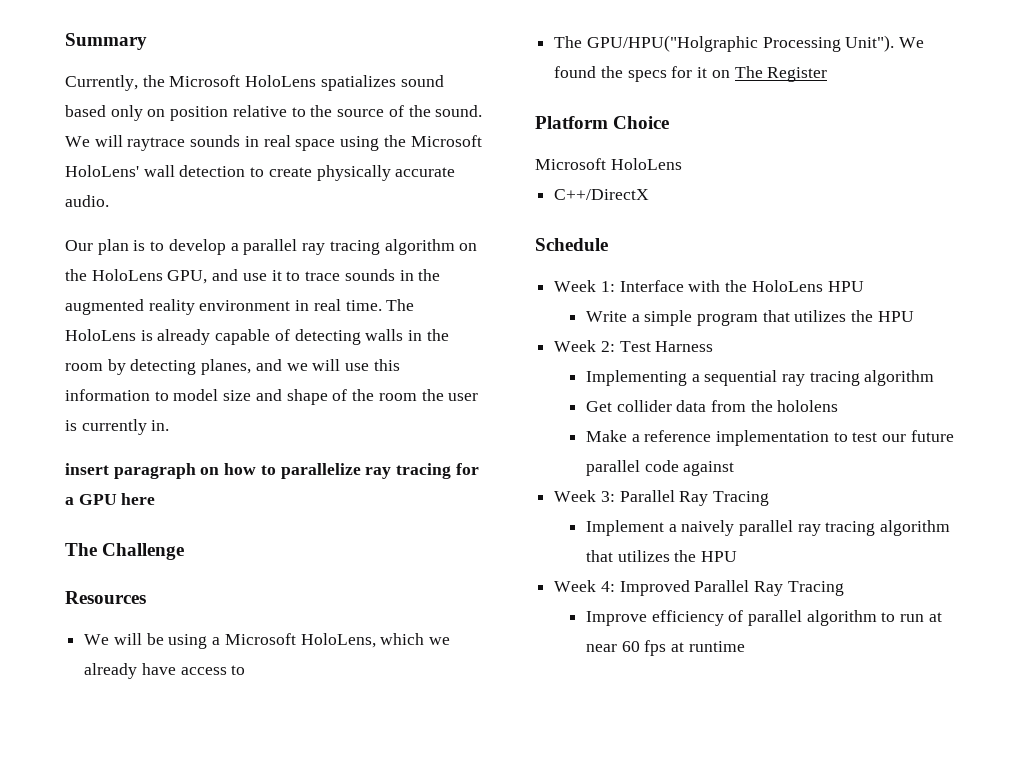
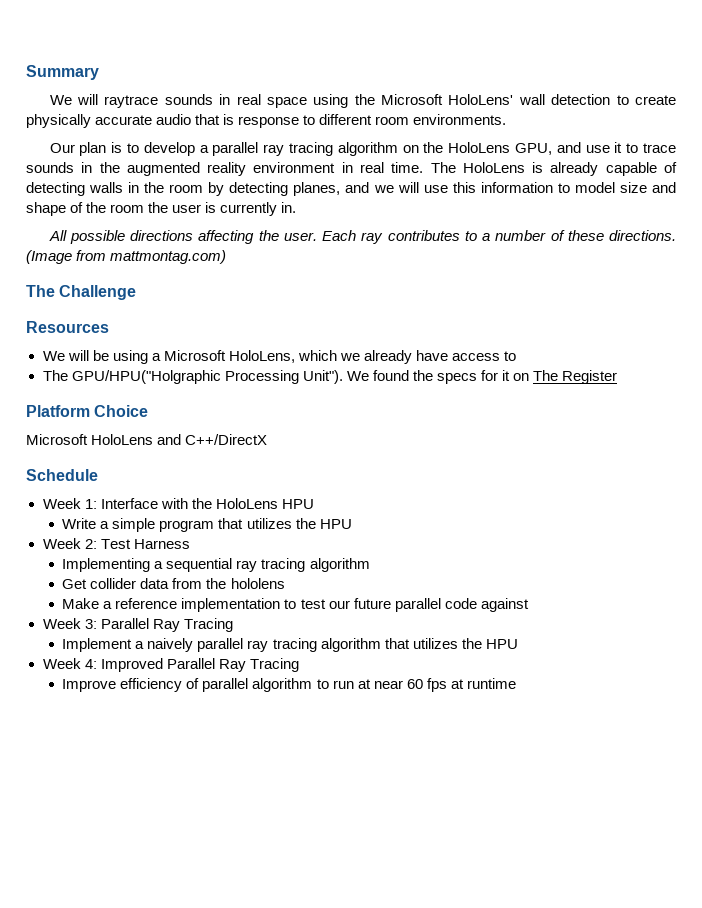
[65,75,444,91] [65,105,483,121] Currently, the Microsoft HoloLens spatializes sound based only on position relative to the source of the sound. -> (99, 72) none
[65,195,109,207] audio. -> [156,114,507,128] audio that is response to different room environments.
[65,463,479,479] [65,493,156,505] insert paragraph on how to parallelize ray tracing for a GPU here -> [48,230,676,244] [26,250,227,264] All possible directions affecting the user. Each ray contributes to a number of these directions. (Image from mattmontag.com)
(682, 164) // -> [157,434,182,445] and

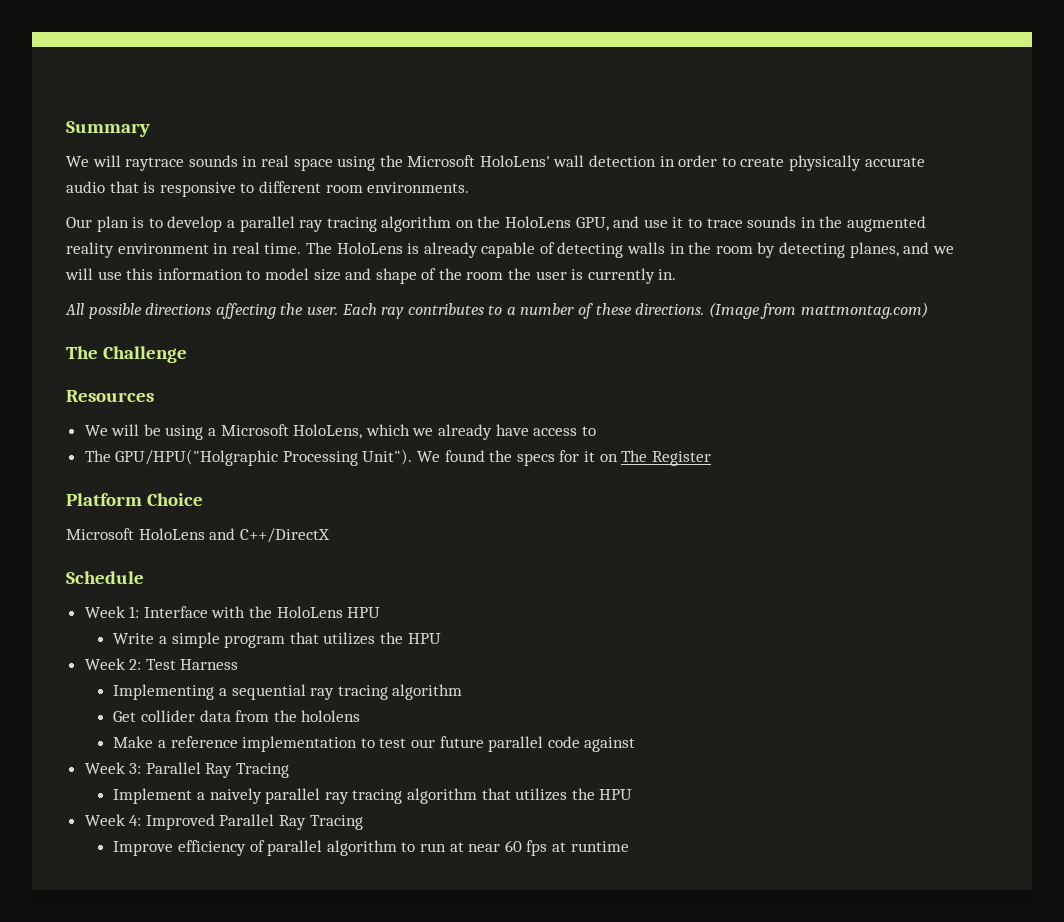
(611, 99) none -> [659,155,718,167] in order
[238,116,300,128] response -> [159,182,236,197] responsive

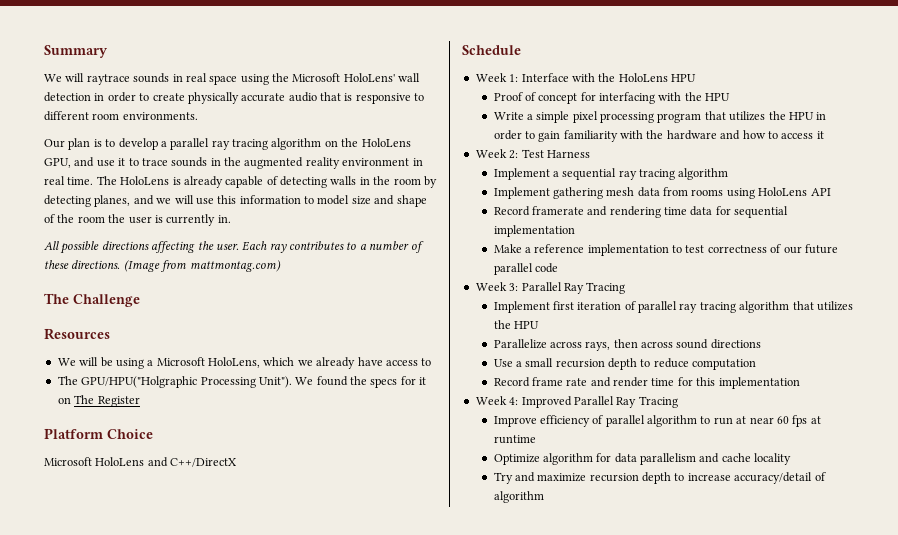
(381, 612) none -> [493,92,731,104] // Proof of concept for interfacing with the HPU
(220, 640) none -> [572,111,655,123] pixel processing
(441, 638) none -> [816,112,827,120] [493,130,824,142] in order to gain familiarity with the hardware and how to access it
[113,684,215,700] Implementing -> [493,168,550,180] Implement
[113,710,361,722] Get collider data from the hololens -> [493,187,831,199] [493,206,789,218] [493,225,575,237] Implement gathering mesh data from rooms using HoloLens API // Record framerate and rendering time data for sequential implementation
(407, 743) none -> [707,244,782,253] correctness of
[584,737,636,752] against -> (558, 268) none
[197,788,262,804] a naively -> [552,301,636,310] first iteration of
(633, 794) none -> [493,339,761,351] [493,358,757,370] [493,377,800,389] // Parallelize across rays, then across sound directions // Use a small recursion depth to reduce computation // Record frame rate and render time for this implementation
(629, 846) none -> [493,453,792,465] [493,472,826,484] [493,491,544,503] // Optimize algorithm for data parallelism and cache locality // Try and maximize recursion depth to increase accuracy/detail of algorithm

